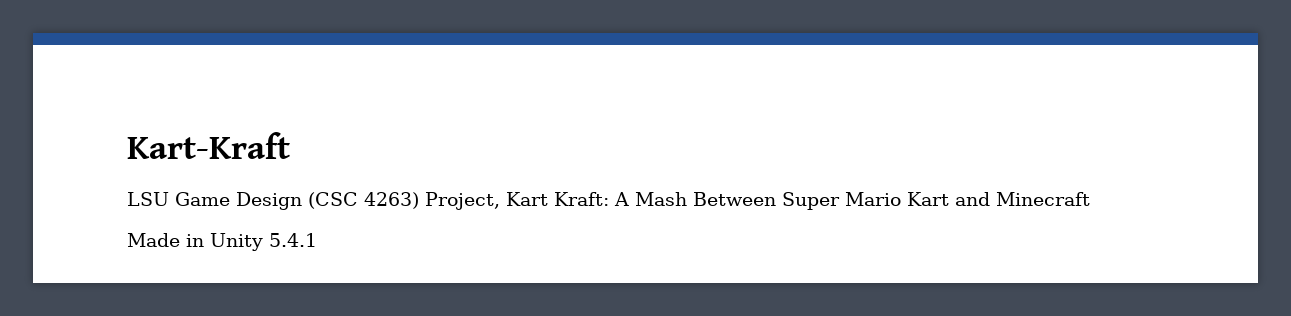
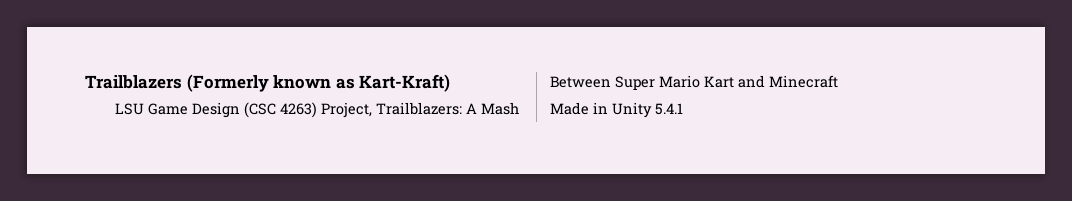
[127,132,290,159] Kart-Kraft -> [85,74,451,92] Trailblazers (Formerly known as Kart-Kraft)
[506,192,609,206] Kart Kraft: -> [376,102,463,115] Trailblazers:

